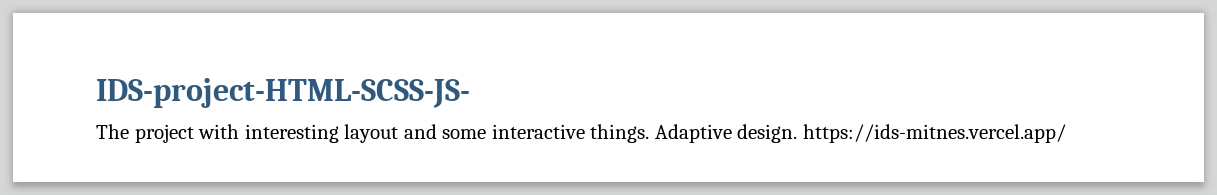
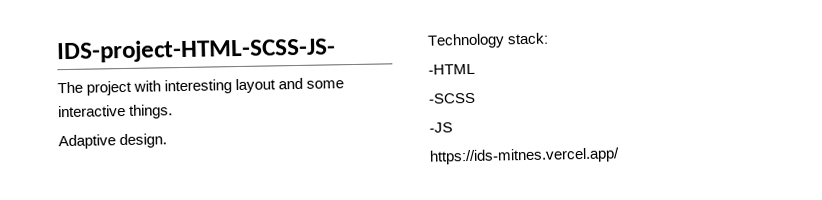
(650, 133) none -> (174, 111) //
(798, 133) none -> [427,32,550,49] [428,63,475,75] [428,92,476,104] [429,122,453,133] // Technology stack: // -HTML // -SCSS // -JS //

